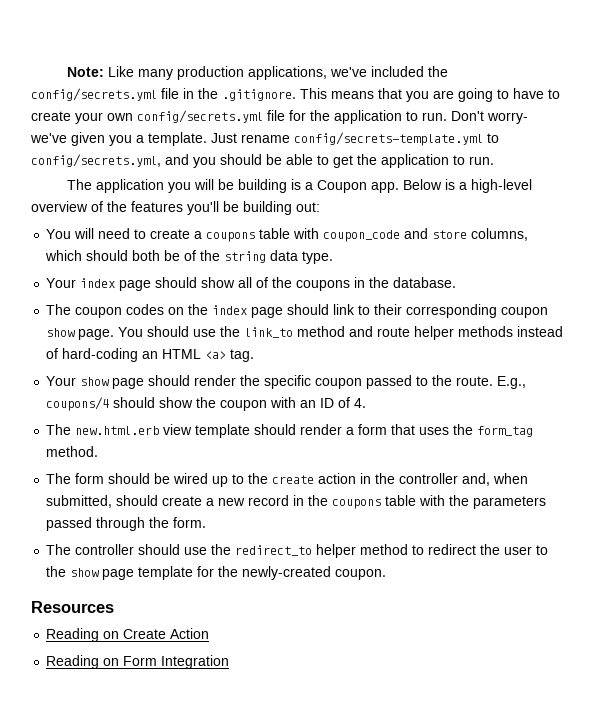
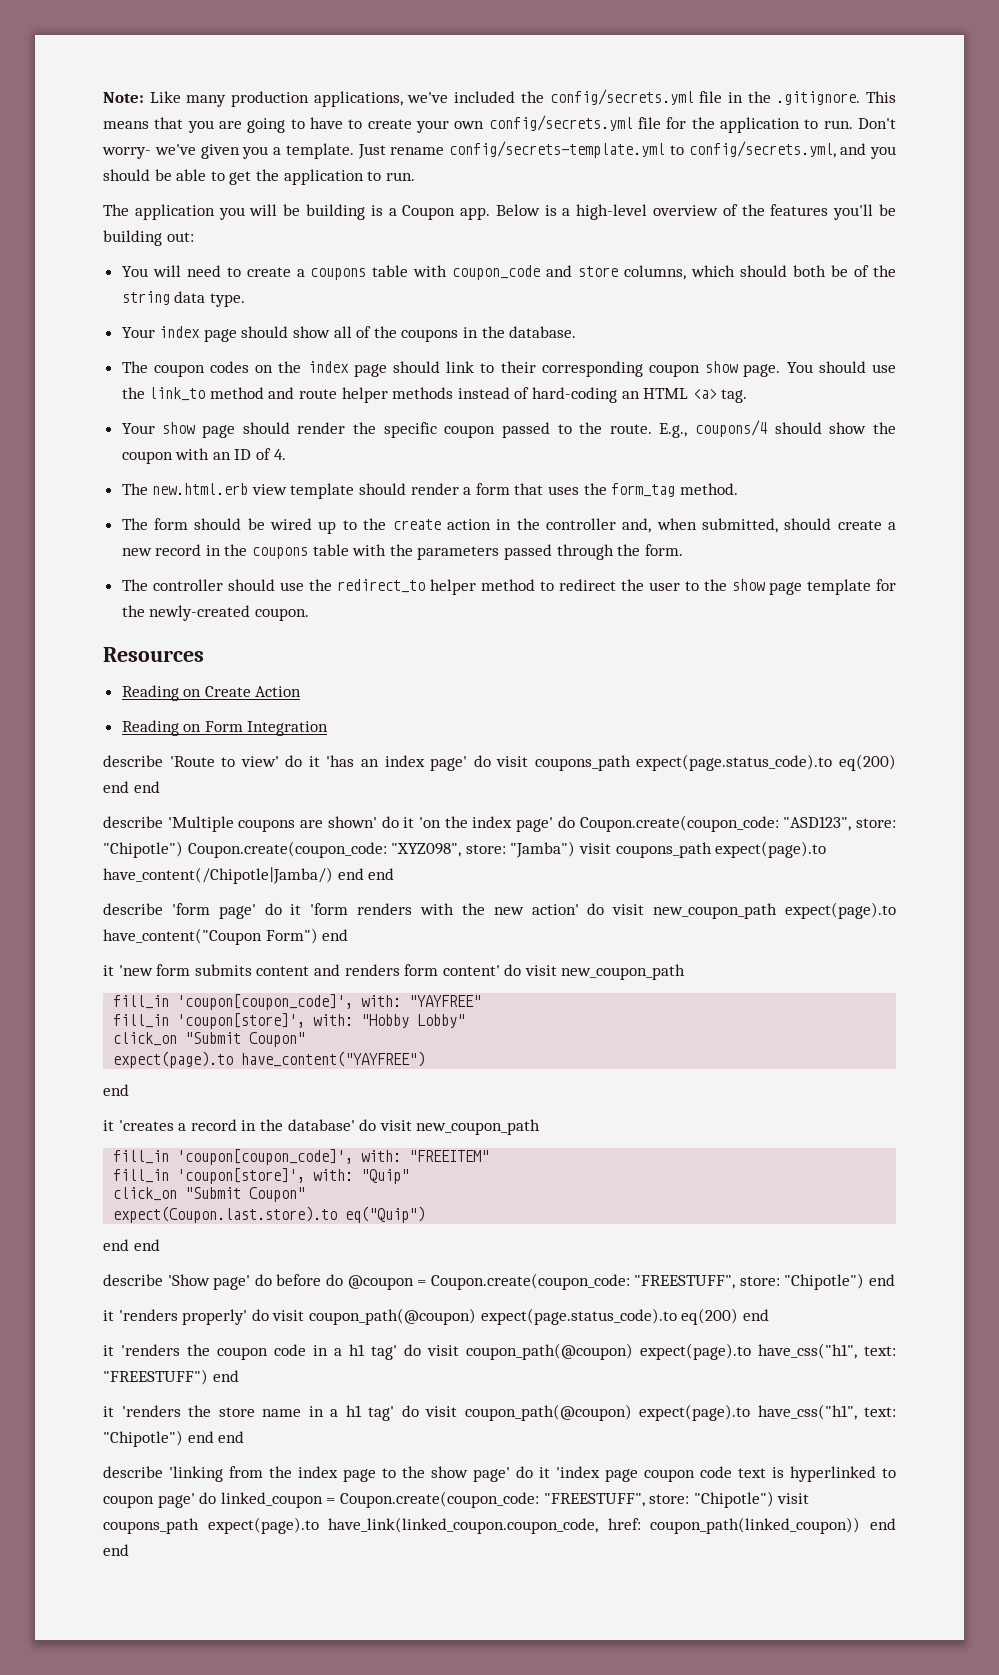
(230, 662) none -> [103,754,896,771] [103,781,160,793] [103,815,896,832] [103,841,827,858] [103,867,395,884] [103,902,896,919] [103,928,349,945] [103,964,686,980] [113,994,482,1010] [113,1013,466,1029] [113,1032,306,1047] [113,1051,426,1068] [103,1084,129,1096] [103,1119,541,1135] [113,1149,490,1165] [113,1168,410,1184] [113,1187,306,1202] [113,1206,426,1223] [103,1239,160,1251] [103,1273,896,1290] [103,1308,769,1325] [103,1343,896,1360] [103,1369,239,1385] [103,1404,896,1421] [103,1430,245,1447] [103,1466,896,1482] [103,1491,810,1508] [103,1517,897,1534] [103,1544,129,1556] // describe 'Route to view' do it 'has an index page' do visit coupons_path expect(page.status_code).to eq(200) end end // describe 'Multiple coupons are shown' do it 'on the index page' do Coupon.create(coupon_code: "ASD123", store: "Chipotle") Coupon.create(coupon_code: "XYZ098", store: "Jamba") visit coupons_path expect(page).to have_content(/Chipotle|Jamba/) end end // describe 'form page' do it 'form renders with the new action' do visit new_coupon_path expect(page).to have_content("Coupon Form") end // it 'new form submits content and renders form content' do visit new_coupon_path // fill_in 'coupon[coupon_code]', with: "YAYFREE" // fill_in 'coupon[store]', with: "Hobby Lobby" // click_on "Submit Coupon" // expect(page).to have_content("YAYFREE") // end // it 'creates a record in the database' do visit new_coupon_path // fill_in 'coupon[coupon_code]', with: "FREEITEM" // fill_in 'coupon[store]', with: "Quip" // click_on "Submit Coupon" // expect(Coupon.last.store).to eq("Quip") // end end // describe 'Show page' do before do @coupon = Coupon.create(coupon_code: "FREESTUFF", store: "Chipotle") end // it 'renders properly' do visit coupon_path(@coupon) expect(page.status_code).to eq(200) end // it 'renders the coupon code in a h1 tag' do visit coupon_path(@coupon) expect(page).to have_css("h1", text: "FREESTUFF") end // it 'renders the store name in a h1 tag' do visit coupon_path(@coupon) expect(page).to have_css("h1", text: "Chipotle") end end // describe 'linking from the index page to the show page' do it 'index page coupon code text is hyperlinked to coupon page' do linked_coupon = Coupon.create(coupon_code: "FREESTUFF", store: "Chipotle") visit coupons_path expect(page).to have_link(linked_coupon.coupon_code, href: coupon_path(linked_coupon)) end end

